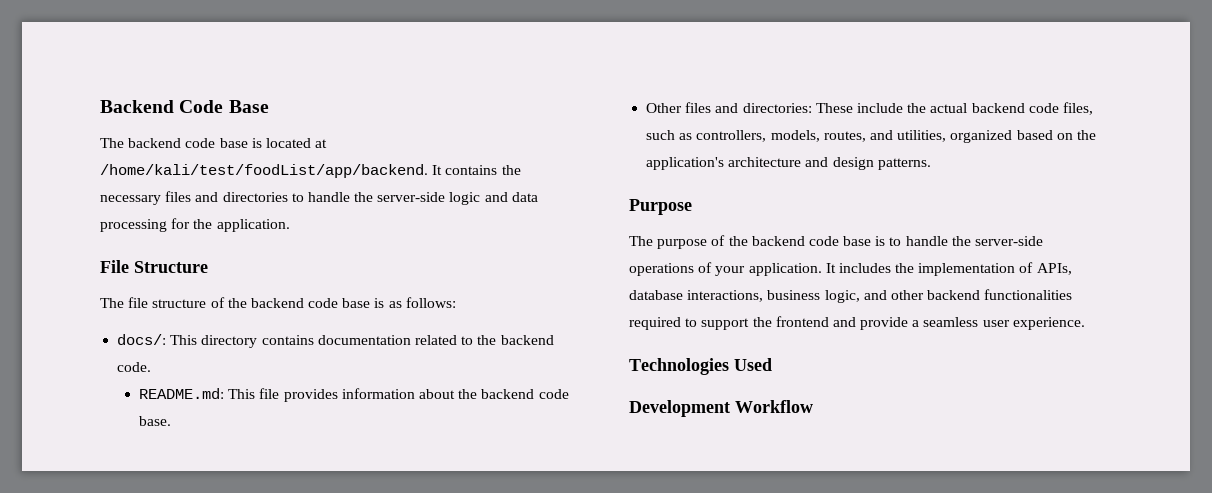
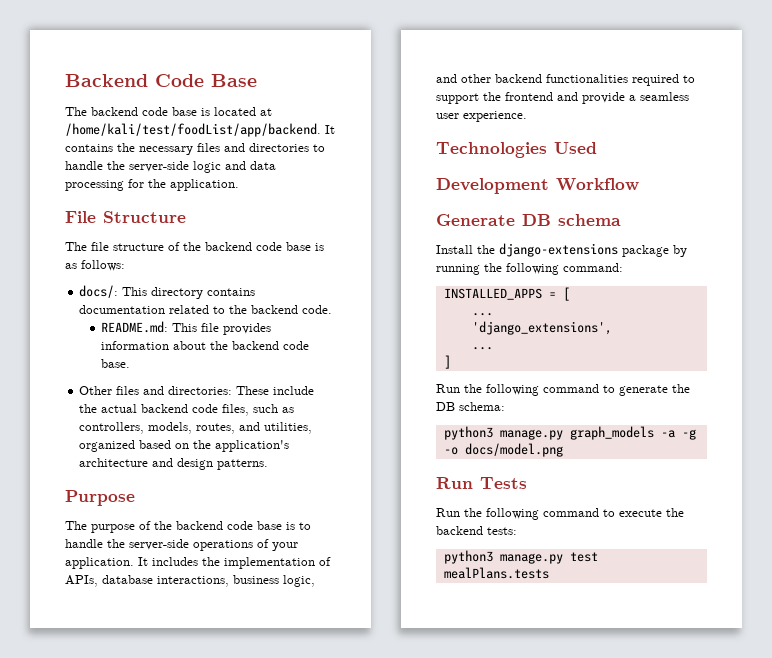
(813, 406) none -> [436,214,621,226] [436,243,687,257] [436,263,623,275] [443,287,570,301] [471,313,493,316] [471,321,612,335] [471,347,493,350] [443,355,451,369] [436,384,690,396] [436,402,505,411] [443,426,696,440] [443,443,563,457] [436,477,527,489] [436,508,684,520] [436,526,517,535] [443,550,598,564] [443,567,549,579] // Generate DB schema // Install the django-extensions package by running the following command: // INSTALLED_APPS = [ // ... // 'django_extensions', // ... // ] // Run the following command to generate the DB schema: // python3 manage.py graph_models -a -g -o docs/model.png // Run Tests // Run the following command to execute the backend tests: // python3 manage.py test mealPlans.tests

